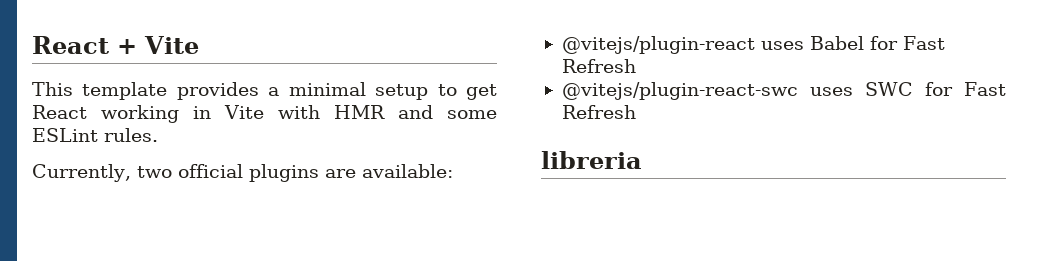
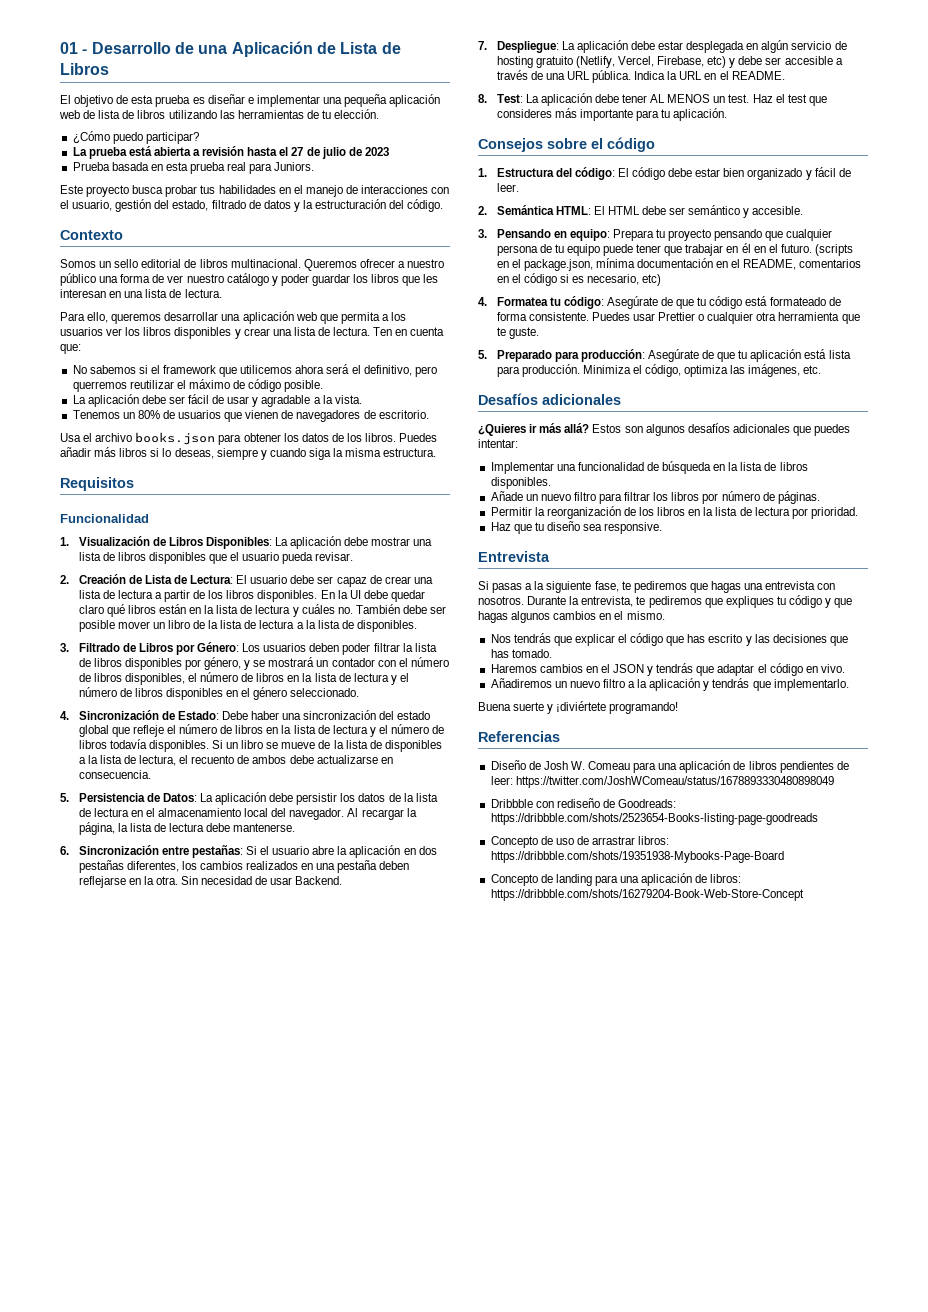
[32,36,199,54] [32,82,498,100] [32,105,497,123] [32,128,158,142] [32,164,453,182] [561,36,945,54] [561,59,636,73] [561,82,1007,100] [561,105,636,119] [541,151,642,169] React + Vite // This template provides a minimal setup to get React working in Vite with HMR and some ESLint rules. // Currently, two official plugins are available: // @vitejs/plugin-react uses Babel for Fast Refresh // @vitejs/plugin-react-swc uses SWC for Fast Refresh // libreria -> [60,41,401,57] [60,63,109,75] [60,94,441,107] [59,109,380,119] [72,131,199,144] [72,146,389,159] [72,162,315,174] [60,185,450,197] [60,199,444,212] [60,230,123,240] [60,259,445,271] [60,273,439,286] [60,289,222,298] [60,311,407,324] [60,327,445,339] [60,344,81,354] [72,364,437,377] [72,379,324,392] [72,394,362,407] [72,410,429,422] [60,432,438,445] [60,447,437,460] [60,477,134,491] [60,514,149,523] [60,536,433,549] [78,552,354,564] [60,574,433,587] [78,590,425,602] [78,604,447,617] [78,620,417,632] [60,642,437,655] [78,657,449,670] [78,672,409,685] [78,687,360,700] [60,710,431,720] [78,724,445,737] [78,739,442,752] [78,755,393,766] [78,770,151,779] [60,792,438,805] [78,808,417,820] [78,822,296,835] [60,845,437,858] [78,860,410,873] [78,876,343,888] [478,40,847,53] [496,56,843,68] [496,70,785,83] [478,93,827,106] [496,108,728,121] [478,137,655,152] [478,167,851,180] [496,183,519,192] [478,205,804,218] [478,229,833,241] [496,243,853,256] [496,258,862,271] [496,273,662,286] [478,296,841,309] [496,312,860,324] [496,327,539,339] [478,349,851,362] [496,364,822,377] [478,393,621,405] [478,423,851,436] [478,439,518,448] [490,461,808,474] [490,477,551,489] [490,491,820,504] [490,506,858,519] [490,521,663,534] [478,551,550,562] [478,581,836,593] [478,595,853,608] [478,611,665,623] [490,633,848,646] [490,649,552,658] [490,663,845,676] [490,678,849,691] [478,701,679,714] [478,731,560,742] [490,760,849,773] [490,776,834,788] [490,798,677,808] [490,813,818,825] [490,836,670,848] [490,851,784,863] [490,873,742,886] [490,889,804,901] 01 - Desarrollo de una Aplicación de Lista de Libros // El objetivo de esta prueba es diseñar e implementar una pequeña aplicación web de lista de libros utilizando las herramientas de tu elección. // ¿Cómo puedo participar? // La prueba está abierta a revisión hasta el 27 de julio de 2023 // Prueba basada en esta prueba real para Juniors. // Este proyecto busca probar tus habilidades en el manejo de interacciones con el usuario, gestión del estado, filtrado de datos y la estructuración del código. // Contexto // Somos un sello editorial de libros multinacional. Queremos ofrecer a nuestro público una forma de ver nuestro catálogo y poder guardar los libros que les interesan en una lista de lectura. // Para ello, queremos desarrollar una aplicación web que permita a los usuarios ver los libros disponibles y crear una lista de lectura. Ten en cuenta que: // No sabemos si el framework que utilicemos ahora será el definitivo, pero querremos reutilizar el máximo de código posible. // La aplicación debe ser fácil de usar y agradable a la vista. // Tenemos un 80% de usuarios que vienen de navegadores de escritorio. // Usa el archivo books.json para obtener los datos de los libros. Puedes añadir más libros si lo deseas, siempre y cuando siga la misma estructura. // Requisitos // Funcionalidad // 1. Visualización de Libros Disponibles: La aplicación debe mostrar una lista de libros disponibles que el usuario pueda revisar. // 2. Creación de Lista de Lectura: El usuario debe ser capaz de crear una lista de lectura a partir de los libros disponibles. En la UI debe quedar claro qué libros están en la lista de lectura y cuáles no. También debe ser posible mover un libro de la lista de lectura a la lista de disponibles. // 3. Filtrado de Libros por Género: Los usuarios deben poder filtrar la lista de libros disponibles por género, y se mostrará un contador con el número de libros disponibles, el número de libros en la lista de lectura y el número de libros disponibles en el género seleccionado. // 4. Sincronización de Estado: Debe haber una sincronización del estado global que refleje el número de libros en la lista de lectura y el número de libros todavía disponibles. Si un libro se mueve de la lista de disponibles a la lista de lectura, el recuento de ambos debe actualizarse en consecuencia. // 5. Persistencia de Datos: La aplicación debe persistir los datos de la lista de lectura en el almacenamiento local del navegador. Al recargar la página, la lista de lectura debe mantenerse. // 6. Sincronización entre pestañas: Si el usuario abre la aplicación en dos pestañas diferentes, los cambios realizados en una pestaña deben reflejarse en la otra. Sin necesidad de usar Backend. // 7. Despliegue: La aplicación debe estar desplegada en algún servicio de hosting gratuito (Netlify, Vercel, Firebase, etc) y debe ser accesible a través de una URL pública. Indica la URL en el README. // 8. Test: La aplicación debe tener AL MENOS un test. Haz el test que consideres más importante para tu aplicación. // Consejos sobre el código // 1. Estructura del código: El código debe estar bien organizado y fácil de leer. // 2. Semántica HTML: El HTML debe ser semántico y accesible. // 3. Pensando en equipo: Prepara tu proyecto pensando que cualquier persona de tu equipo puede tener que trabajar en él en el futuro. (scripts en el package.json, mínima documentación en el README, comentarios en el código si es necesario, etc) // 4. Formatea tu código: Asegúrate de que tu código está formateado de forma consistente. Puedes usar Prettier o cualquier otra herramienta que te guste. // 5. Preparado para producción: Asegúrate de que tu aplicación está lista para producción. Minimiza el código, optimiza las imágenes, etc. // Desafíos adicionales // ¿Quieres ir más allá? Estos son algunos desafíos adicionales que puedes intentar: // Implementar una funcionalidad de búsqueda en la lista de libros disponibles. // Añade un nuevo filtro para filtrar los libros por número de páginas. // Permitir la reorganización de los libros en la lista de lectura por prioridad. // Haz que tu diseño sea responsive. // Entrevista // Si pasas a la siguiente fase, te pediremos que hagas una entrevista con nosotros. Durante la entrevista, te pediremos que expliques tu código y que hagas algunos cambios en el mismo. // Nos tendrás que explicar el código que has escrito y las decisiones que has tomado. // Haremos cambios en el JSON y tendrás que adaptar el código en vivo. // Añadiremos un nuevo filtro a la aplicación y tendrás que implementarlo. // Buena suerte y ¡diviértete programando! // Referencias // Diseño de Josh W. Comeau para una aplicación de libros pendientes de leer: https://twitter.com/JoshWComeau/status/1678893330480898049 // Dribbble con rediseño de Goodreads: https://dribbble.com/shots/2523654-Books-listing-page-goodreads // Concepto de uso de arrastrar libros: https://dribbble.com/shots/19351938-Mybooks-Page-Board // Concepto de landing para una aplicación de libros: https://dribbble.com/shots/16279204-Book-Web-Store-Concept

